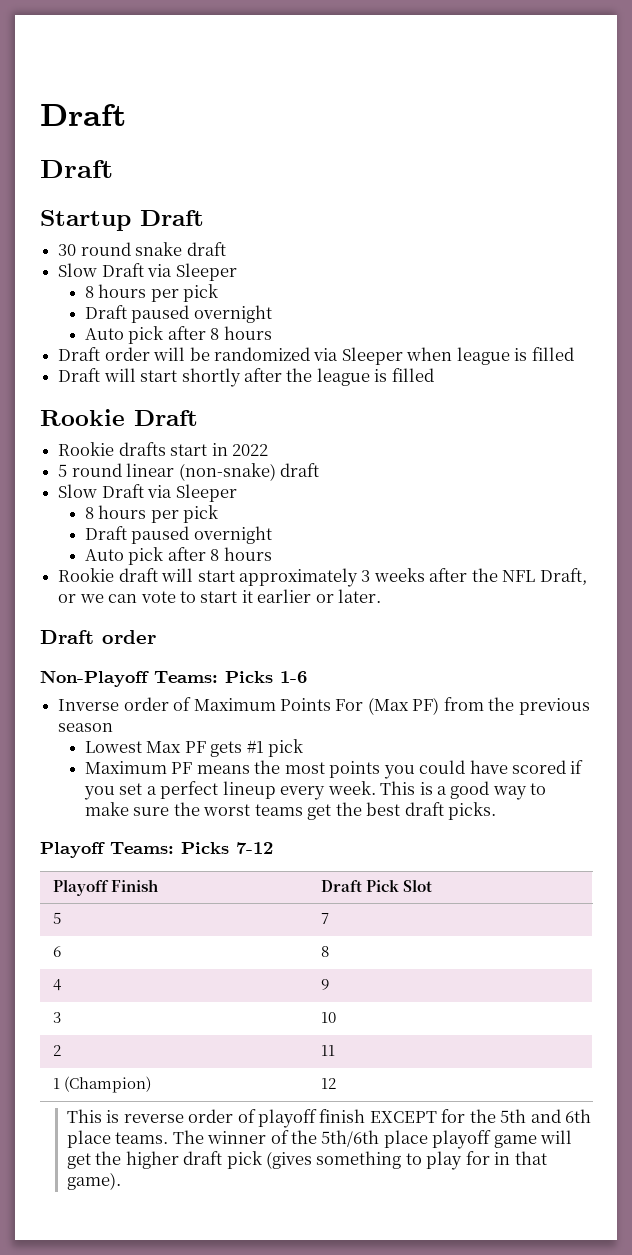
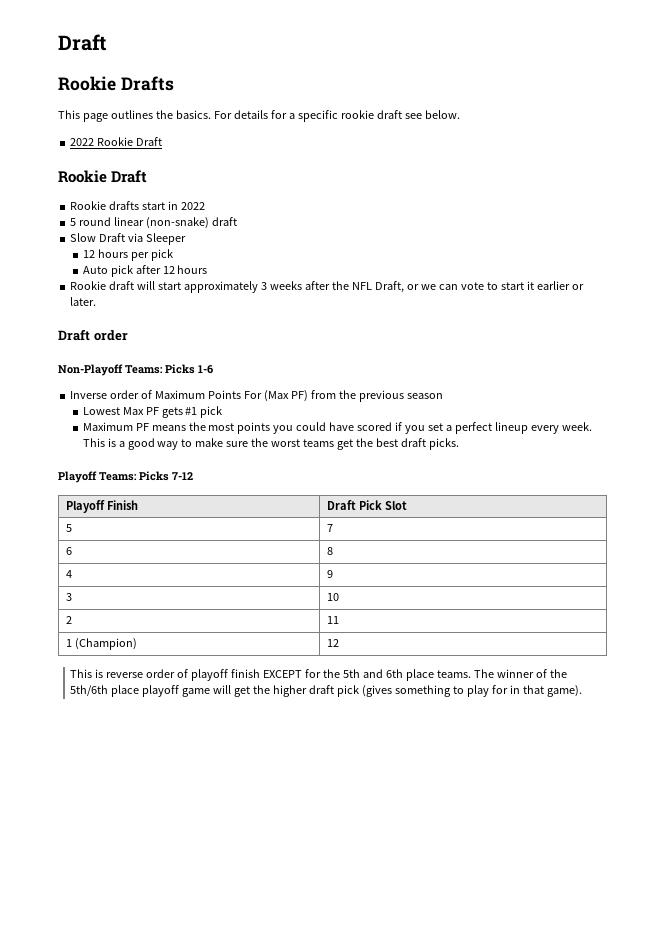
[40,104,126,126] [40,160,113,178] [40,210,204,231] [58,242,226,256] [58,263,237,281] [84,284,219,302] [84,305,272,323] [84,326,272,344] [58,347,574,365] [58,368,434,387] Draft // Draft // Startup Draft // 30 round snake draft // Slow Draft via Sleeper // 8 hours per pick // Draft paused overnight // Auto pick after 8 hours // Draft order will be randomized via Sleeper when league is filled // Draft will start shortly after the league is filled -> [58,34,106,51] [58,76,174,91] [58,110,460,122] [70,137,163,146] Draft // Rookie Drafts // This page outlines the basics. For details for a specific rookie draft see below. // 2022 Rookie Draft
[84,505,219,523] [84,526,272,544] [84,547,220,565] 8 hours per pick // Draft paused overnight // Auto pick after 8 -> [82,249,173,261] [82,265,175,277] 12 hours per pick // Auto pick after 12

